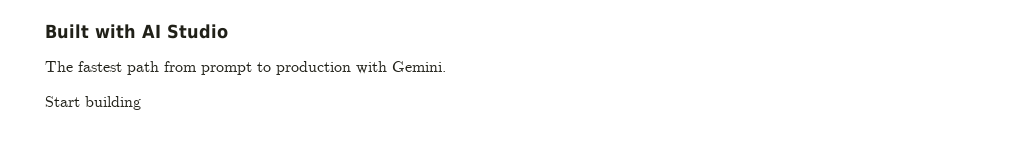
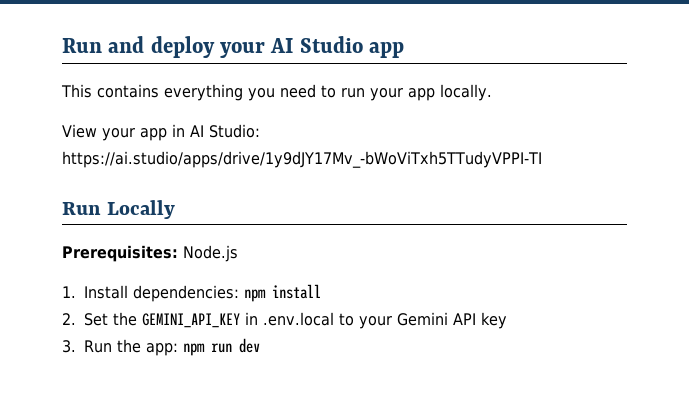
[45,24,228,39] [45,61,446,75] [45,96,141,110] Built with AI Studio // The fastest path from prompt to production with Gemini. // Start building -> [62,36,405,58] [61,84,492,101] [62,124,260,141] [62,151,542,168] [62,200,176,219] [62,245,238,262] [62,284,321,302] [62,312,507,329] [62,338,260,356] Run and deploy your AI Studio app // This contains everything you need to run your app locally. // View your app in AI Studio: https://ai.studio/apps/drive/1y9dJY17Mv_-bWoViTxh5TTudyVPPI-TI // Run Locally // Prerequisites: Node.js // 1. Install dependencies: npm install // 2. Set the GEMINI_API_KEY in .env.local to your Gemini API key // 3. Run the app: npm run dev

